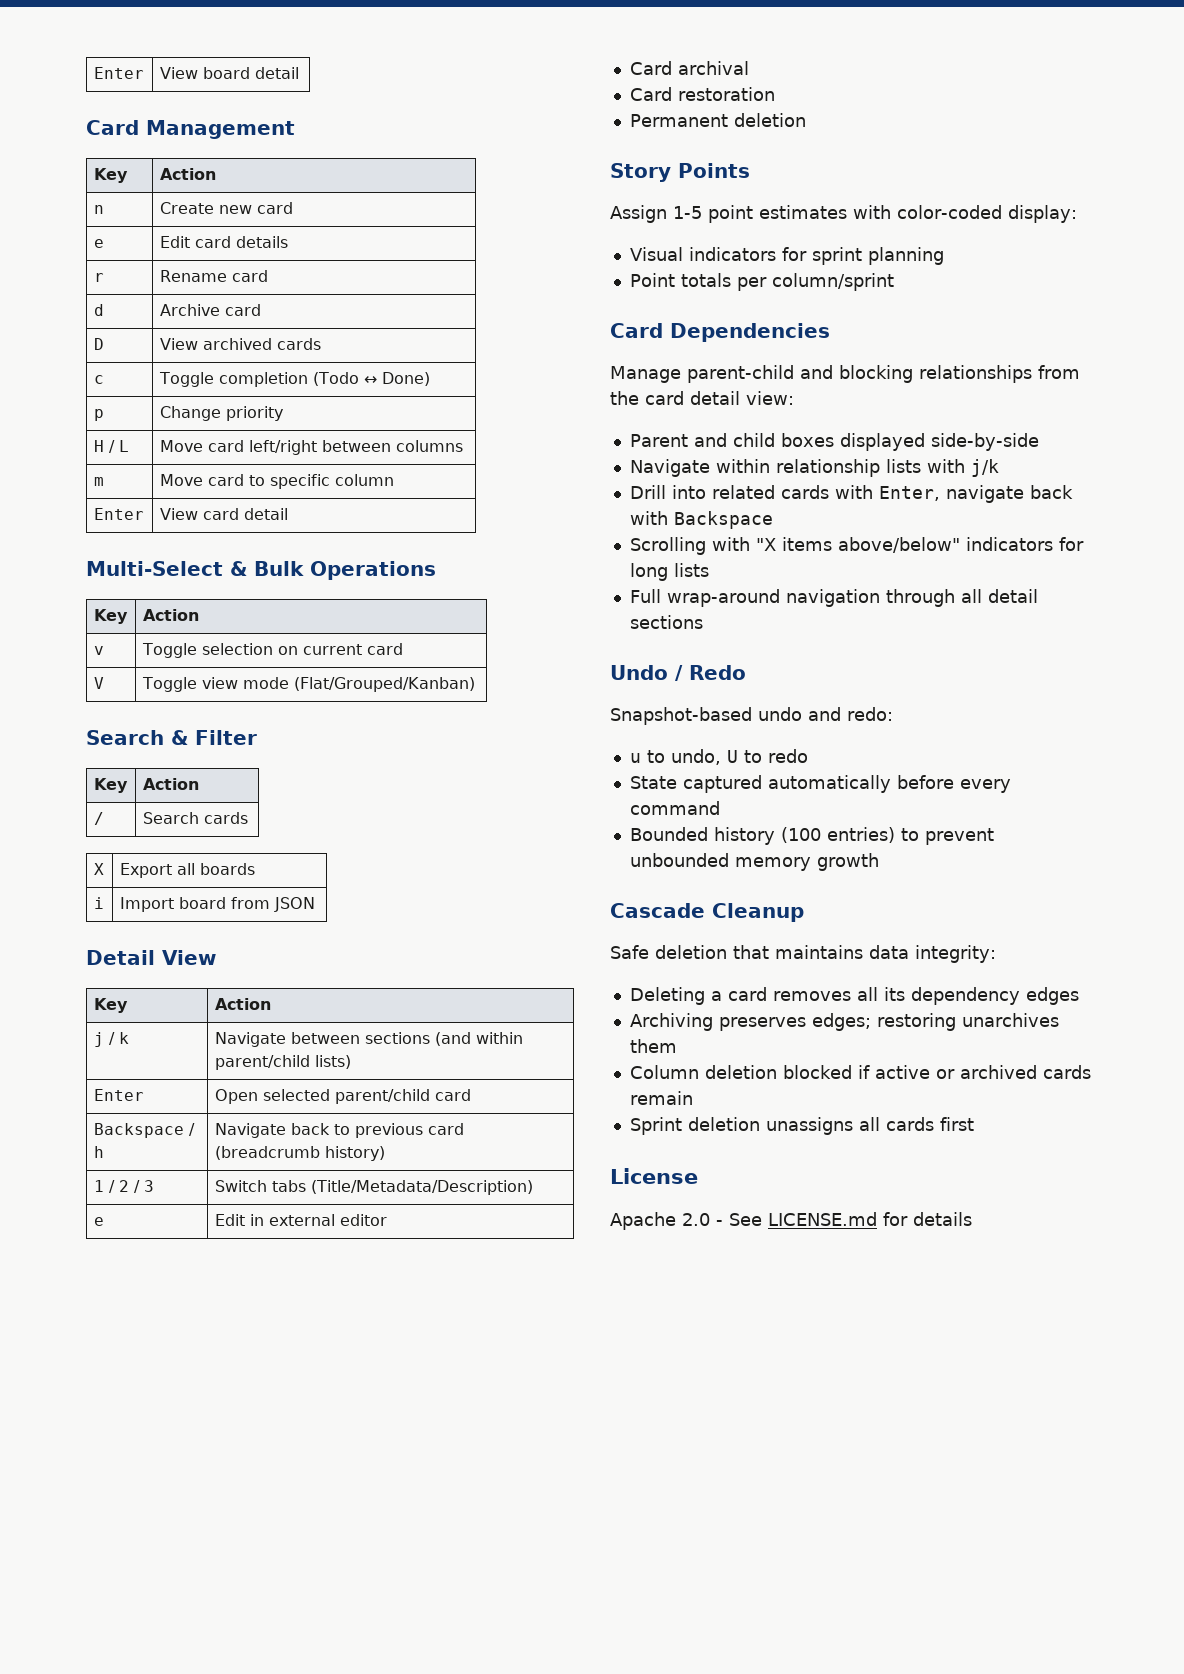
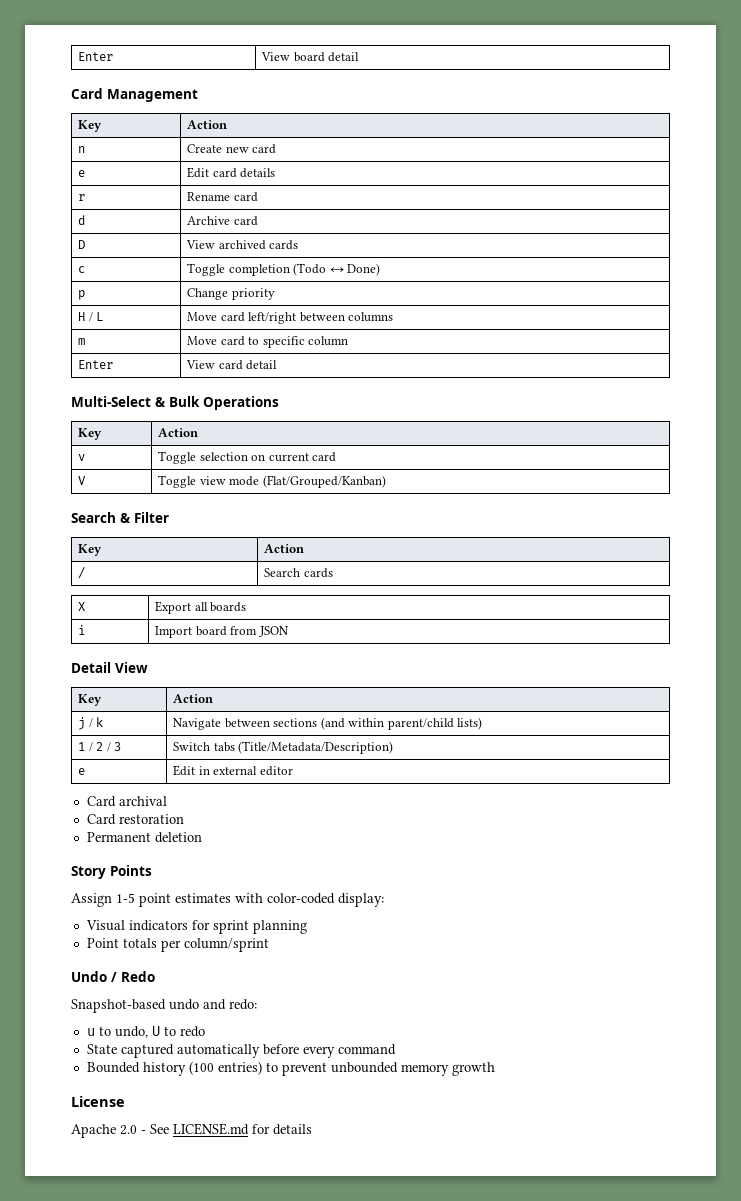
[93,1089,144,1101] [214,1089,471,1104] [93,1123,195,1138] [93,1146,104,1158] [214,1123,464,1138] [214,1146,385,1161] // Enter | Open selected parent/child card // Backspace / h | Navigate back to previous card (breadcrumb history) -> (483, 723) none
[610,323,830,342] [610,365,1080,383] [610,391,794,405] [629,433,1039,451] [629,459,999,477] [629,485,1073,503] [629,511,773,529] [629,537,1084,555] [629,563,709,581] [629,589,1038,607] [629,615,703,629] // Card Dependencies // Manage parent-child and blocking relationships from the card detail view: // Parent and child boxes displayed side-by-side // Navigate within relationship lists with j/k // Drill into related cards with Enter, navigate back with Backspace // Scrolling with "X items above/below" indicators for long lists // Full wrap-around navigation through all detail sections -> (269, 945) none
[610,903,804,922] [610,945,996,963] [629,987,1079,1005] [629,1013,1059,1031] [629,1039,677,1053] [629,1065,1091,1079] [629,1091,693,1105] [629,1117,974,1135] // Cascade Cleanup // Safe deletion that maintains data integrity: // Deleting a card removes all its dependency edges // Archiving preserves edges; restoring unarchives them // Column deletion blocked if active or archived cards remain // Sprint deletion unassigns all cards first -> (495, 1069) none

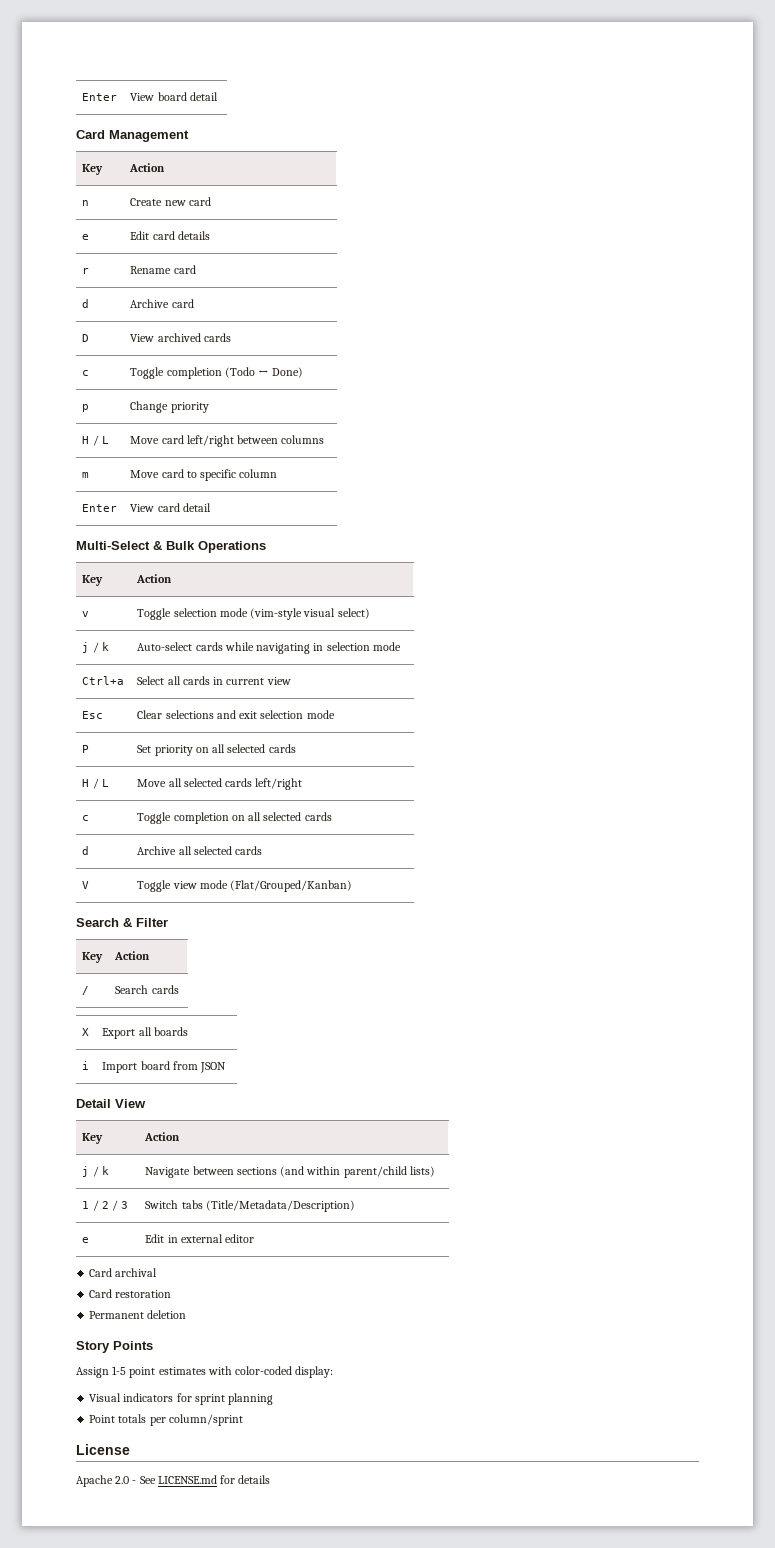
[251,452,337,462] on current card -> [219,608,370,620] [82,642,109,653] [137,642,401,654] [82,676,125,685] [137,676,291,685] [82,711,104,719] [137,710,335,719] [82,745,90,753] [137,744,296,756] [82,778,109,789] [137,778,303,790] [82,815,90,821] [137,812,332,824] [82,846,90,855] [137,846,263,855] mode (vim-style visual select) // j / k | Auto-select cards while navigating in selection mode // Ctrl+a | Select all cards in current view // Esc | Clear selections and exit selection mode // P | Set priority on all selected cards // H / L | Move all selected cards left/right // c | Toggle completion on all selected cards // d | Archive all selected cards
[71,971,155,982] [71,999,257,1013] [86,1026,205,1038] [86,1044,396,1058] [86,1061,495,1076] // Undo / Redo // Snapshot-based undo and redo: // u to undo, U to redo // State captured automatically before every command // Bounded history (100 entries) to prevent unbounded memory growth -> (243, 1420) none

